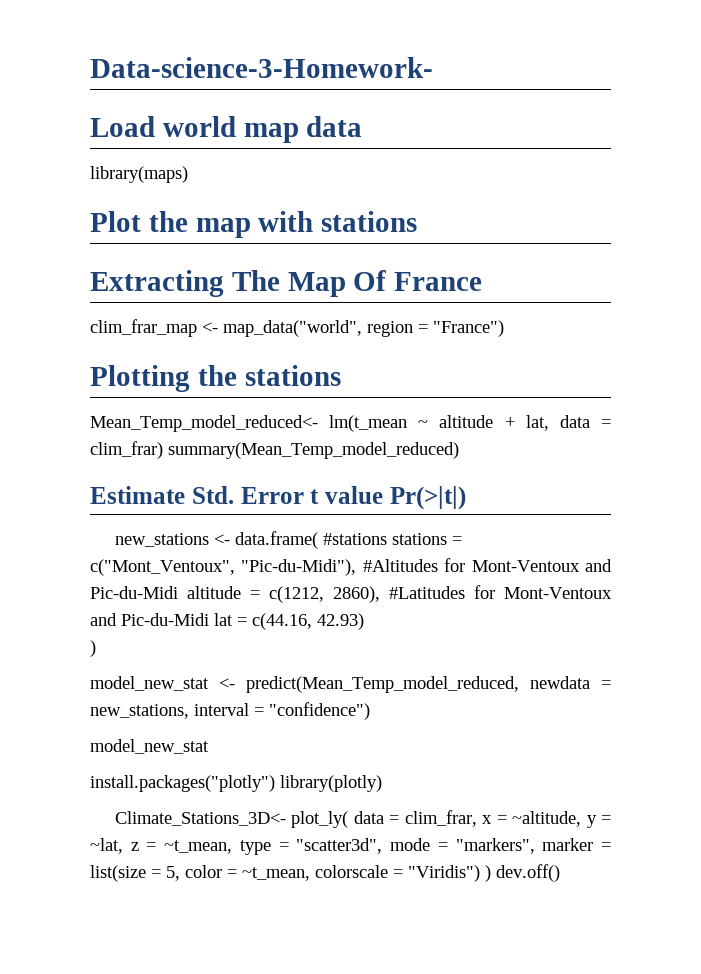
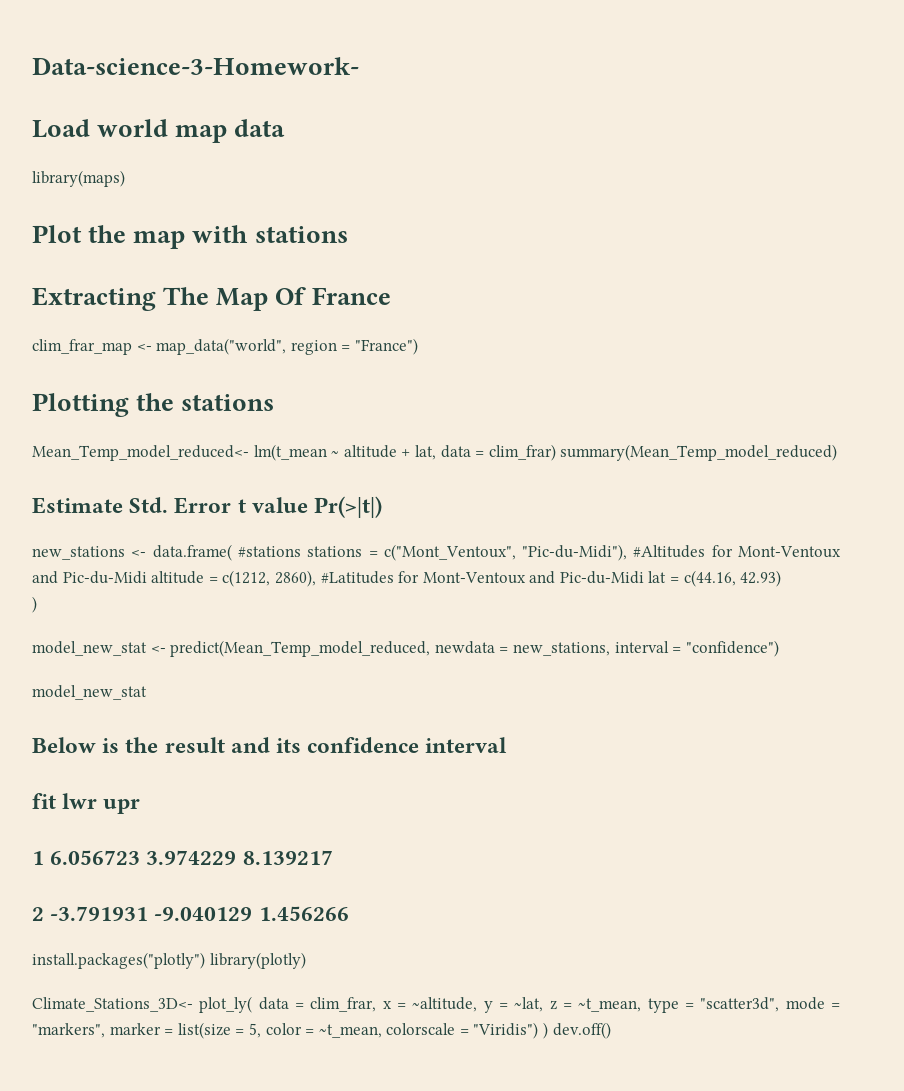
(209, 746) none -> [32,737,508,753] [32,793,141,814] [32,850,333,865] [32,906,349,921] // Below is the result and its confidence interval // fit lwr upr // 1 6.056723 3.974229 8.139217 // 2 -3.791931 -9.040129 1.456266

